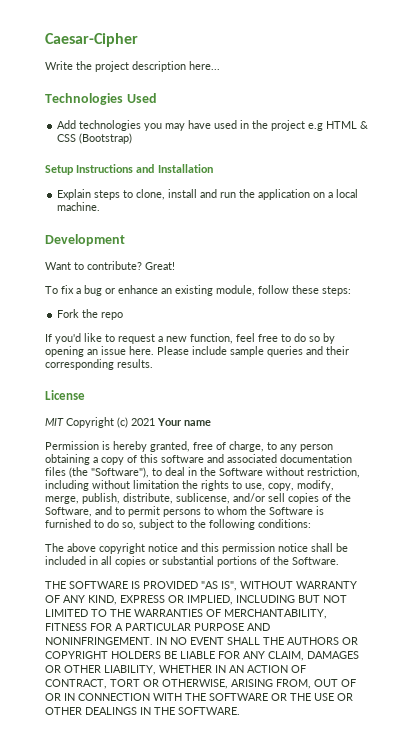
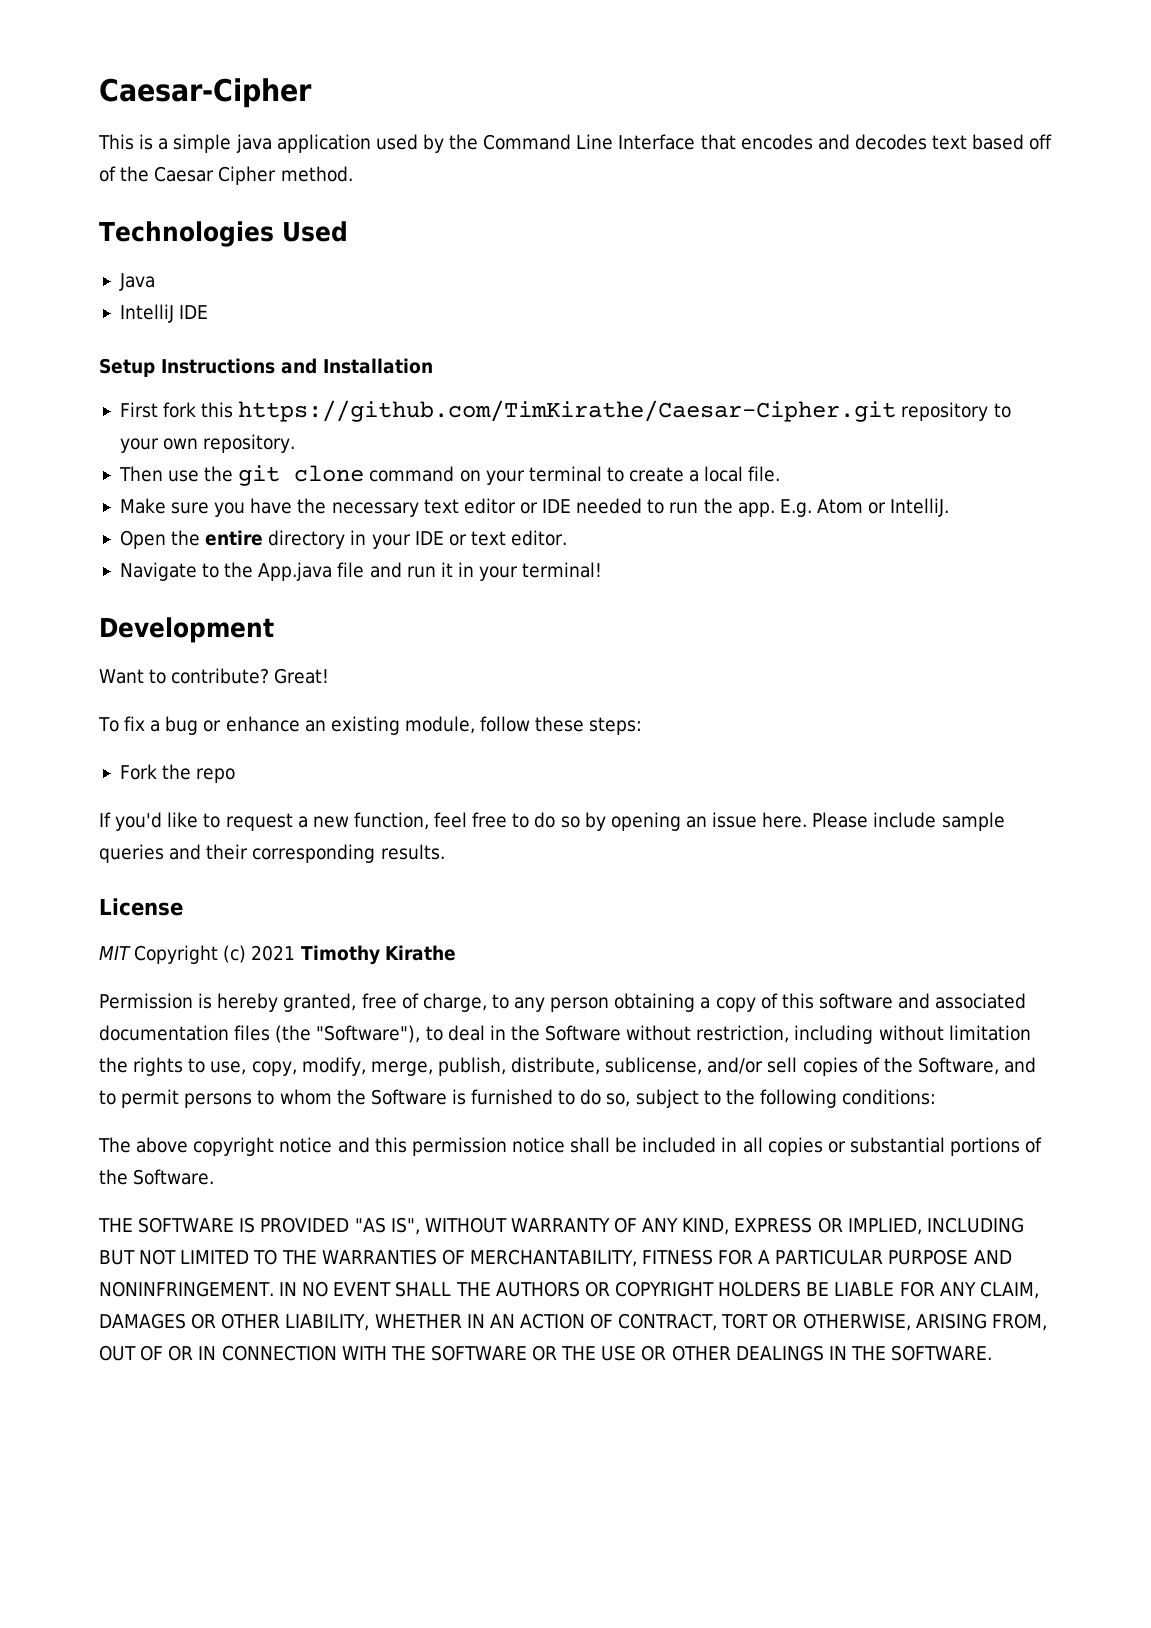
[45,61,220,72] [45,93,157,105] [57,120,369,131] [57,133,133,144] [45,164,213,175] [57,189,359,200] [57,202,101,211] Write the project description here... // Technologies Used // Add technologies you may have used in the project e.g HTML & CSS (Bootstrap) // Setup Instructions and Installation // Explain steps to clone, install and run the application on a local machine. -> [98,134,1053,153] [99,166,353,185] [99,221,348,247] [118,273,155,291] [119,304,209,323] [99,358,433,377] [119,400,1011,422] [119,434,296,453] [118,465,781,486] [119,498,950,517] [119,530,568,549] [119,562,603,581] This is a simple java application used by the Command Line Interface that encodes and decodes text based off of the Caesar Cipher method. // Technologies Used // Java // IntelliJ IDE // Setup Instructions and Installation // First fork this https://github.com/TimKirathe/Caesar-Cipher.git repository to your own repository. // Then use the git clone command on your terminal to create a local file. // Make sure you have the necessary text editor or IDE needed to run the app. E.g. Atom or IntelliJ. // Open the entire directory in your IDE or text editor. // Navigate to the App.java file and run it in your terminal!
[157,418,211,426] Your name -> [300,945,456,965] Timothy Kirathe

